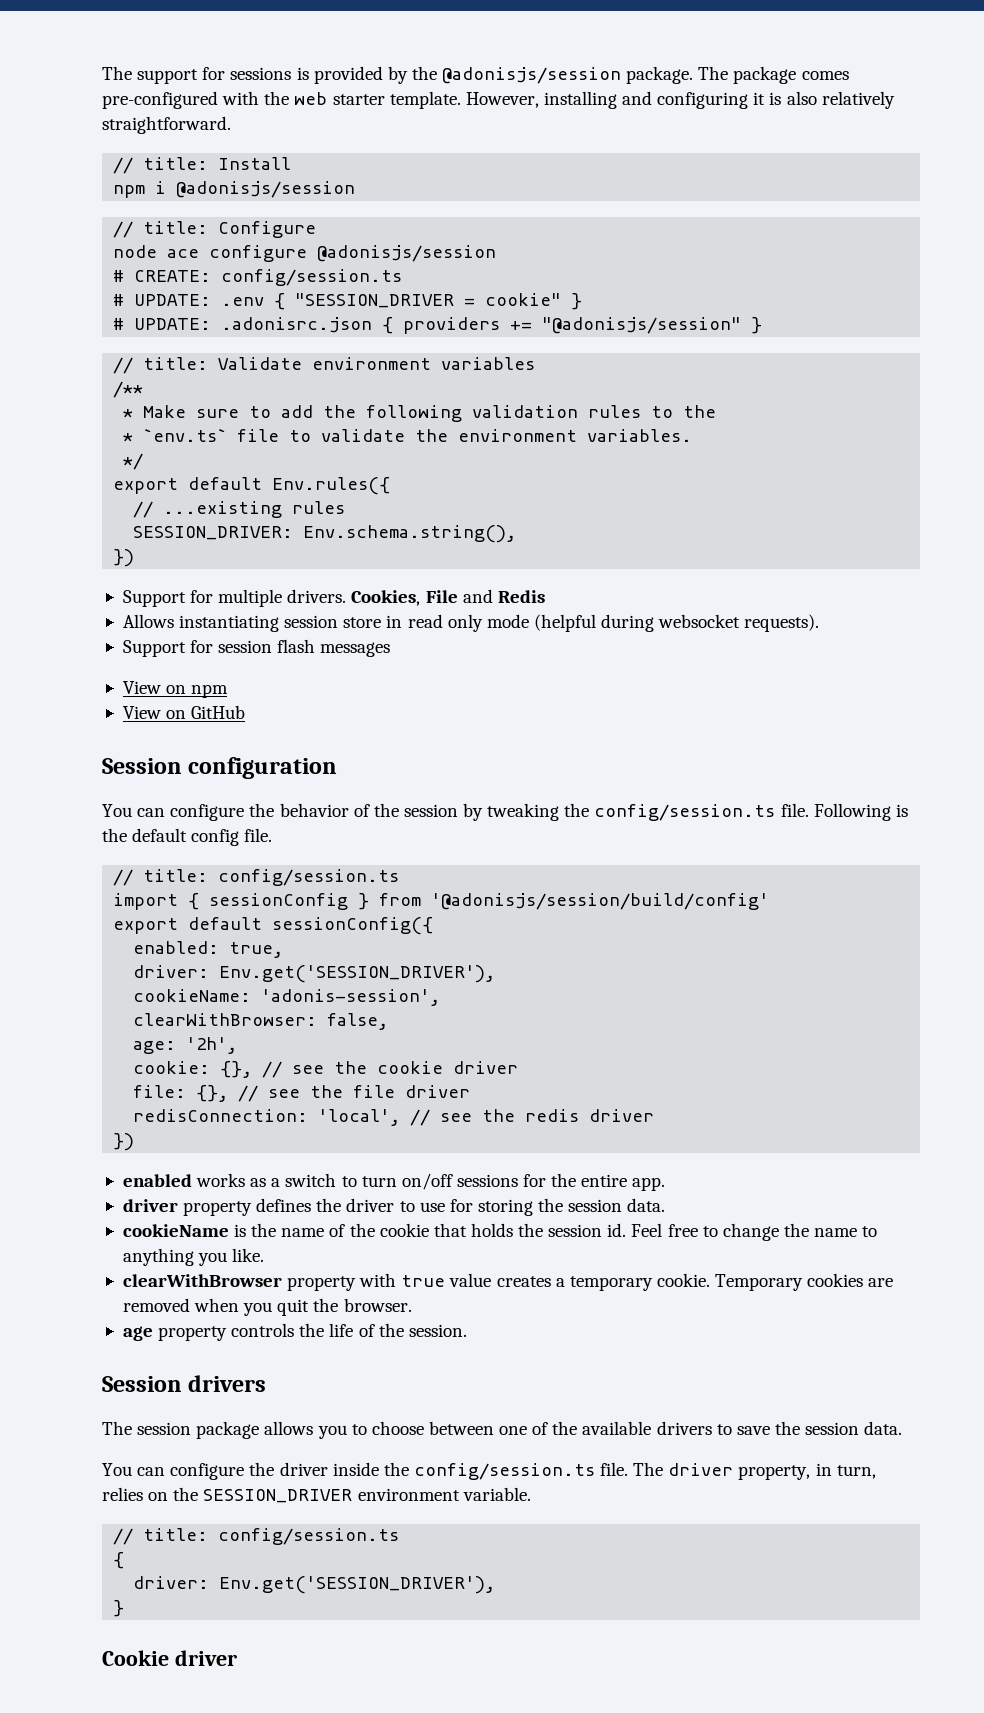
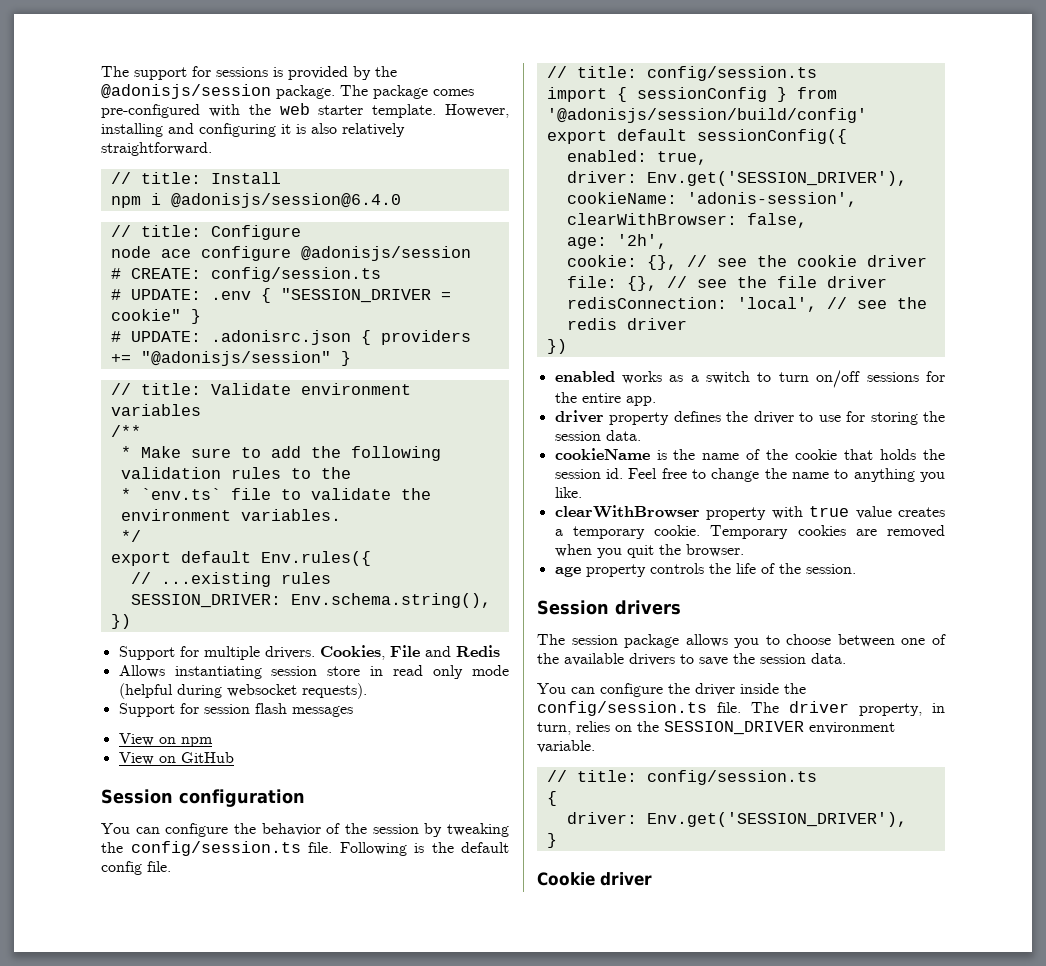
[176,181,356,198] @adonisjs/session -> [170,193,401,208] @adonisjs/session@6.4.0

